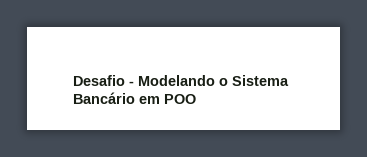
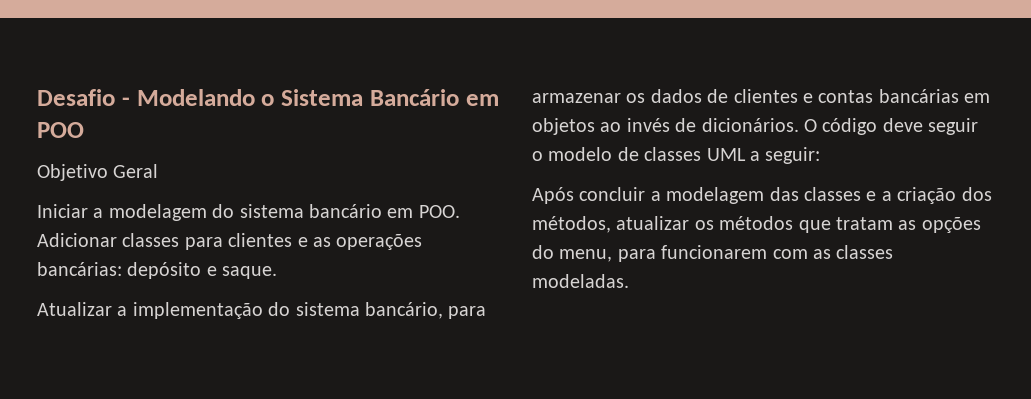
(196, 99) none -> [37,164,159,181] [37,204,460,221] [37,233,423,250] [37,262,278,279] [37,302,487,319] [532,89,991,103] [532,118,979,135] [532,147,821,164] [532,187,992,204] [532,216,981,233] [532,245,894,262] [532,274,629,288] // Objetivo Geral // Iniciar a modelagem do sistema bancário em POO. Adicionar classes para clientes e as operações bancárias: depósito e saque. // Atualizar a implementação do sistema bancário, para armazenar os dados de clientes e contas bancárias em objetos ao invés de dicionários. O código deve seguir o modelo de classes UML a seguir: // Após concluir a modelagem das classes e a criação dos métodos, atualizar os métodos que tratam as opções do menu, para funcionarem com as classes modeladas.

